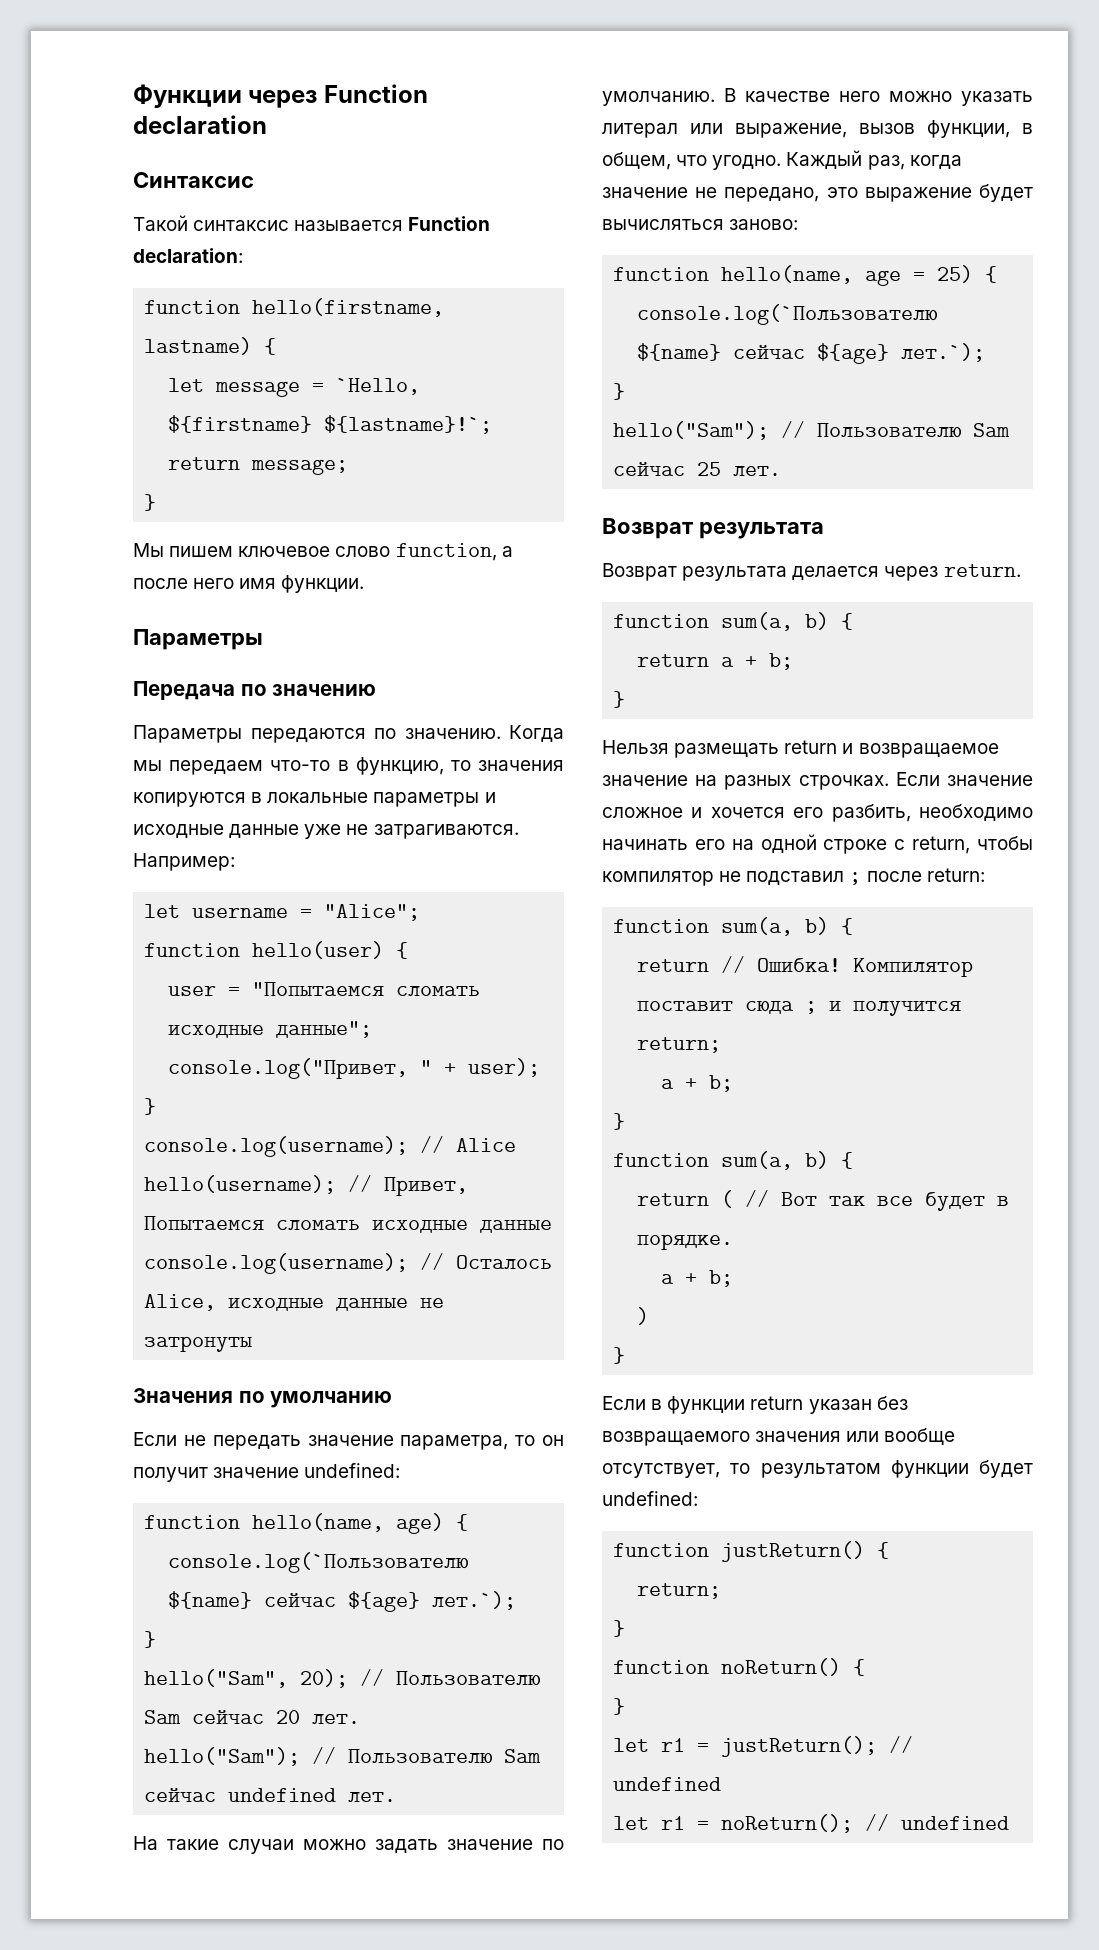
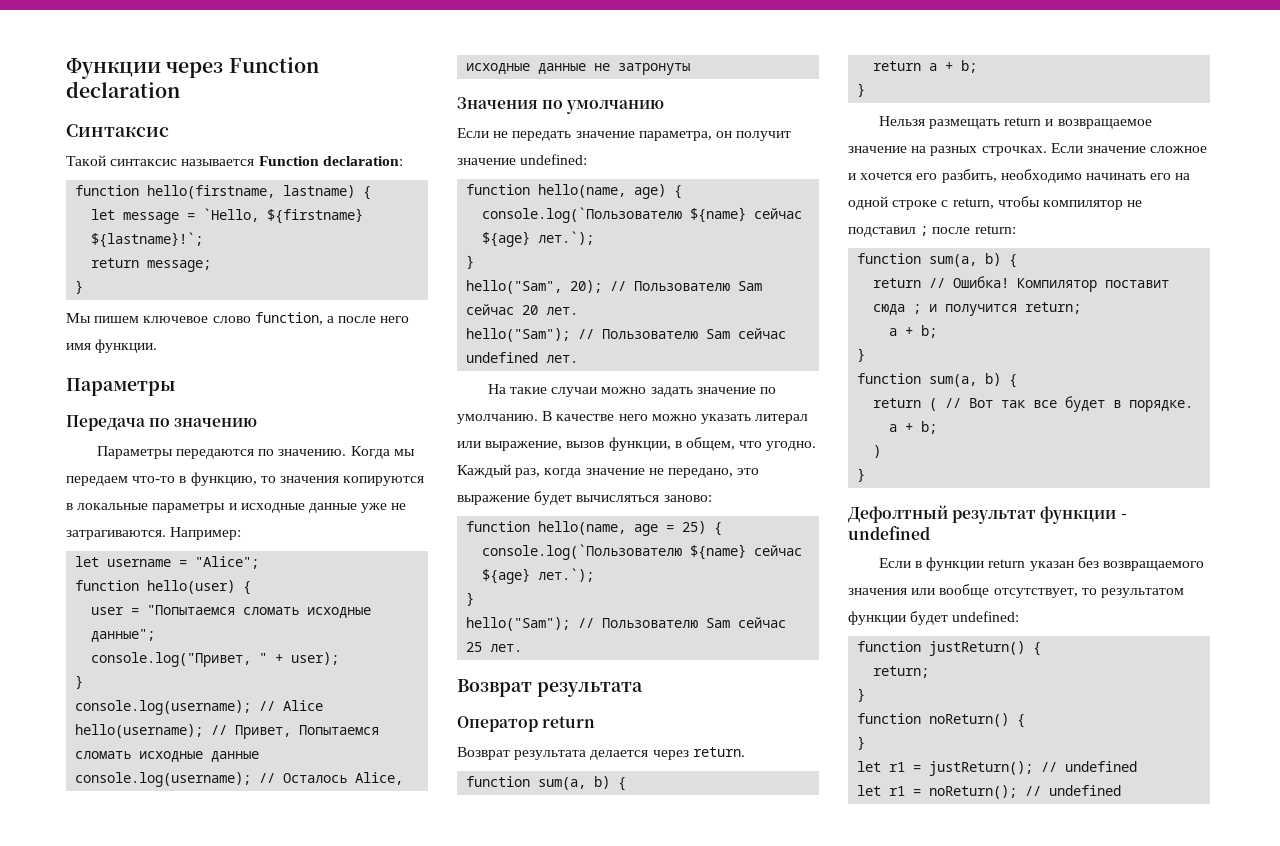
[515,1435,536,1446] то -> (712, 136) none
(824, 530) none -> [457,716,596,732] // Оператор return
(626, 1355) none -> [848,505,1127,524] [848,526,930,540] // Дефолтный результат функции - undefined

